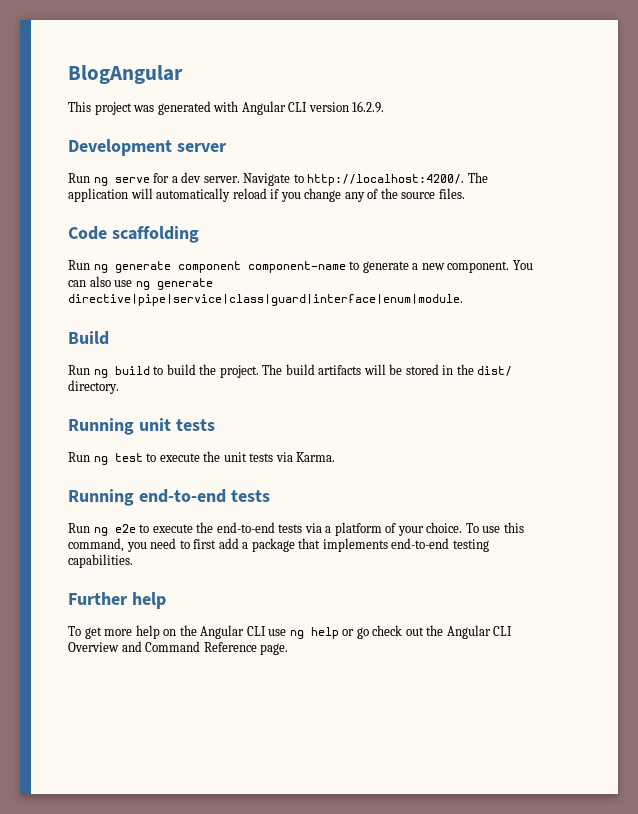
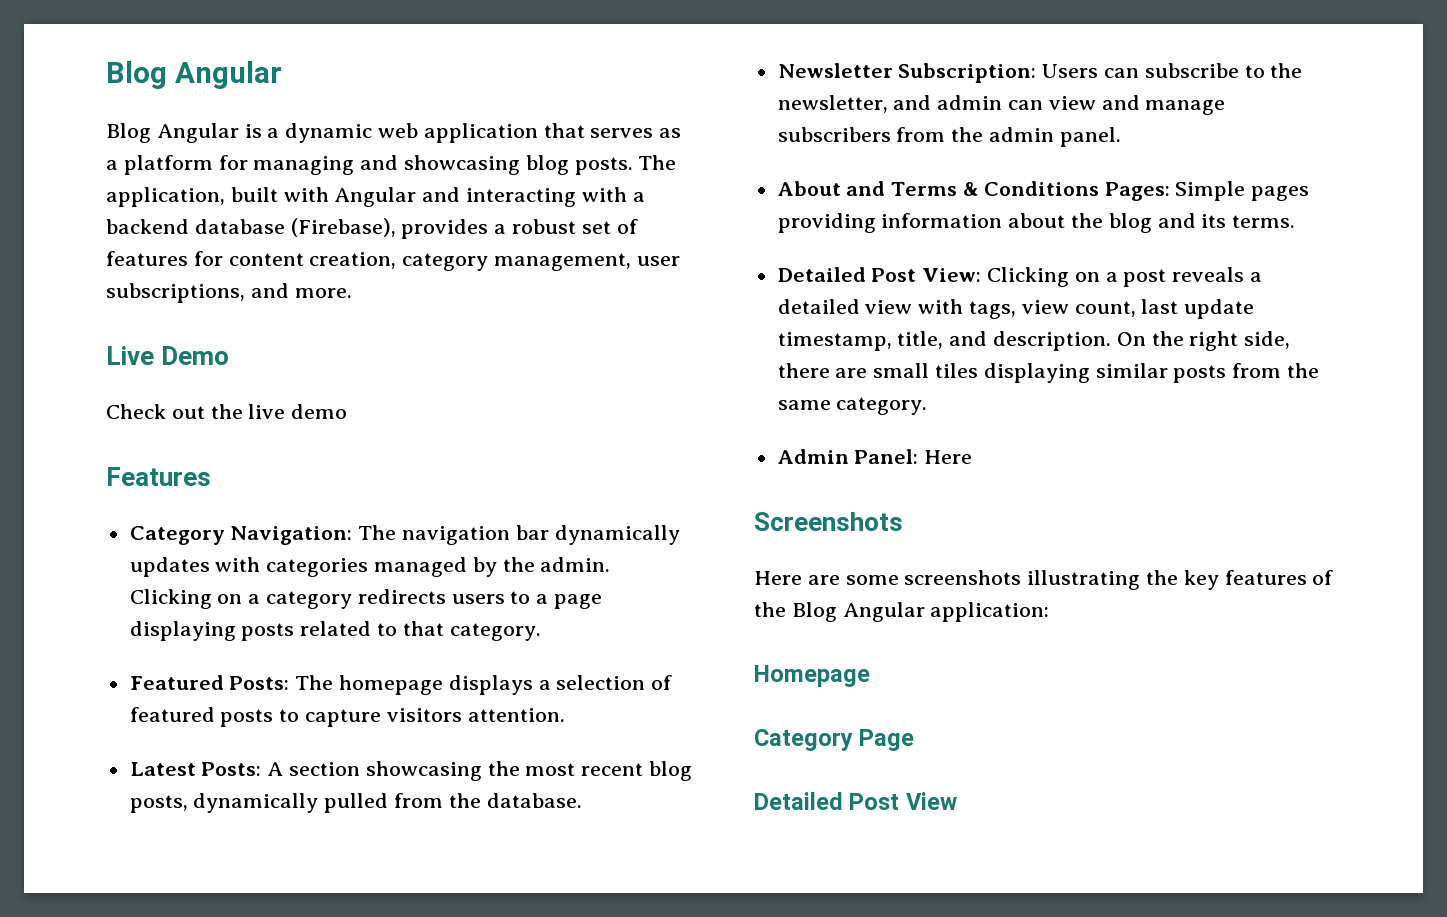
[68,65,183,84] [68,101,385,115] [68,139,227,156] [68,172,488,186] [68,188,465,202] [68,226,199,243] [68,260,533,273] [68,276,213,290] [68,294,463,306] [68,331,109,345] [68,364,513,378] [68,380,119,394] [68,418,215,435] [68,451,336,465] [68,489,270,506] [68,522,524,536] [68,538,489,552] [68,554,133,568] [68,592,166,609] [68,625,513,639] [68,641,289,655] BlogAngular // This project was generated with Angular CLI version 16.2.9. // Development server // Run ng serve for a dev server. Navigate to http://localhost:4200/. The application will automatically reload if you change any of the source files. // Code scaffolding // Run ng generate component component-name to generate a new component. You can also use ng generate directive|pipe|service|class|guard|interface|enum|module. // Build // Run ng build to build the project. The build artifacts will be stored in the dist/ directory. // Running unit tests // Run ng test to execute the unit tests via Karma. // Running end-to-end tests // Run ng e2e to execute the end-to-end tests via a platform of your choice. To use this command, you need to first add a package that implements end-to-end testing capabilities. // Further help // To get more help on the Angular CLI use ng help or go check out the Angular CLI Overview and Command Reference page. -> [106,61,282,89] [106,123,682,143] [106,155,677,175] [106,187,645,207] [106,218,638,239] [106,251,680,271] [106,283,352,303] [106,346,230,365] [106,404,348,419] [106,467,211,486] [129,525,680,545] [129,557,611,577] [129,589,603,609] [129,621,541,641] [129,675,673,695] [129,707,565,727] [129,761,693,781] [129,793,582,813] [777,63,1303,83] [777,95,1226,115] [777,127,1121,147] [777,181,1310,201] [777,213,1296,233] [777,267,1263,287] [777,299,1255,319] [777,331,1291,351] [777,363,1320,383] [777,397,928,415] [777,449,973,464] [754,512,903,531] [754,570,1334,590] [754,602,1050,622] [754,665,870,687] [754,729,915,751] [754,792,957,810] Blog Angular // Blog Angular is a dynamic web application that serves as a platform for managing and showcasing blog posts. The application, built with Angular and interacting with a backend database (Firebase), provides a robust set of features for content creation, category management, user subscriptions, and more. // Live Demo // Check out the live demo // Features // Category Navigation: The navigation bar dynamically updates with categories managed by the admin. Clicking on a category redirects users to a page displaying posts related to that category. // Featured Posts: The homepage displays a selection of featured posts to capture visitors attention. // Latest Posts: A section showcasing the most recent blog posts, dynamically pulled from the database. // Newsletter Subscription: Users can subscribe to the newsletter, and admin can view and manage subscribers from the admin panel. // About and Terms & Conditions Pages: Simple pages providing information about the blog and its terms. // Detailed Post View: Clicking on a post reveals a detailed view with tags, view count, last update timestamp, title, and description. On the right side, there are small tiles displaying similar posts from the same category. // Admin Panel: Here // Screenshots // Here are some screenshots illustrating the key features of the Blog Angular application: // Homepage // Category Page // Detailed Post View

